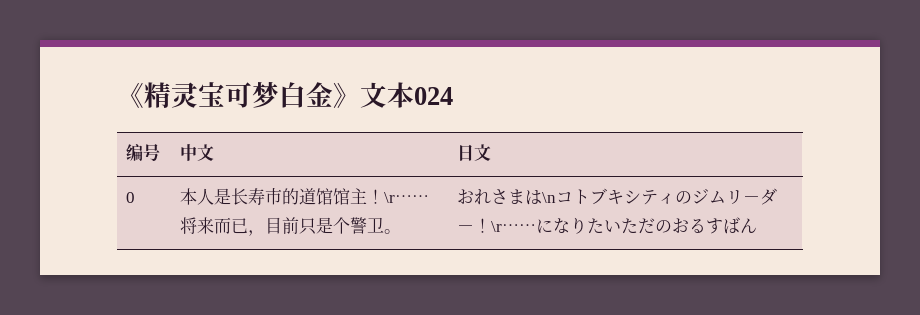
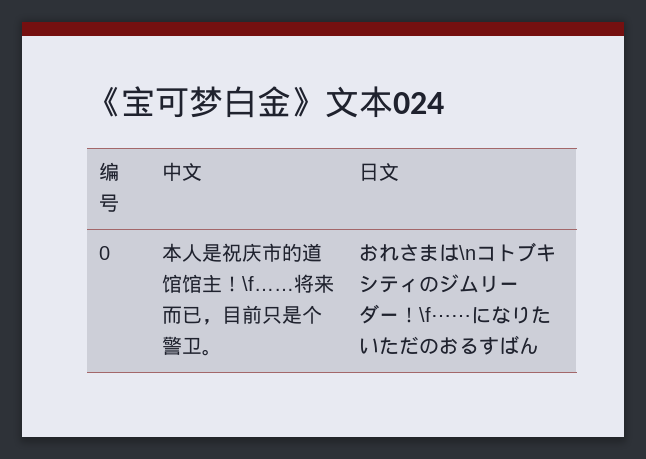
[144,82,198,108] 精灵 -> (121, 101) none
[231,188,266,205] 长寿 -> [222,243,263,262] 祝庆
[384,192,430,203] \r⋯⋯ -> [242,276,295,291] \f……
[743,188,778,205] [457,218,537,233] －ダ－！\r⋯⋯ -> [499,282,520,291] [359,304,472,324] ーダー！\f⋯⋯

